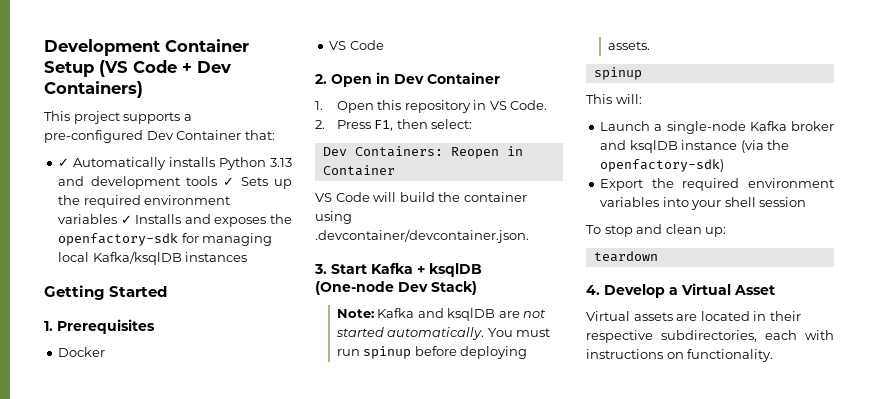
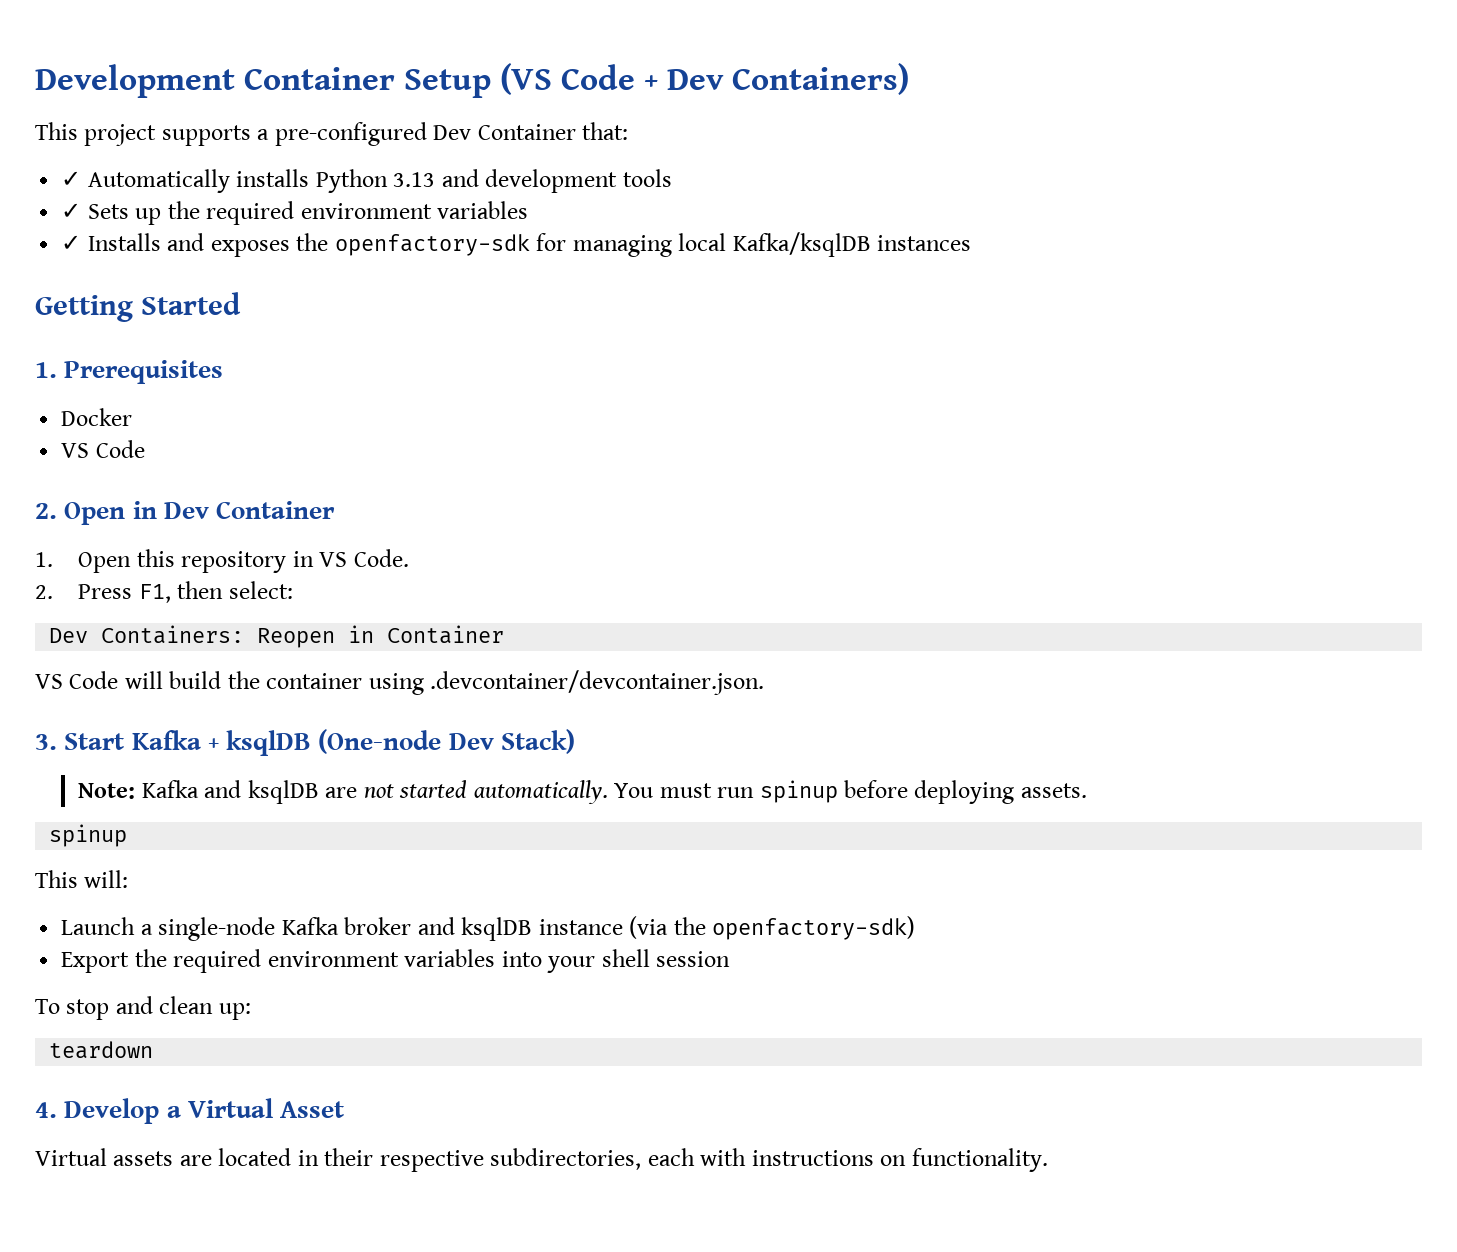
(217, 181) none -> (672, 178) //
(118, 219) none -> (529, 210) //

